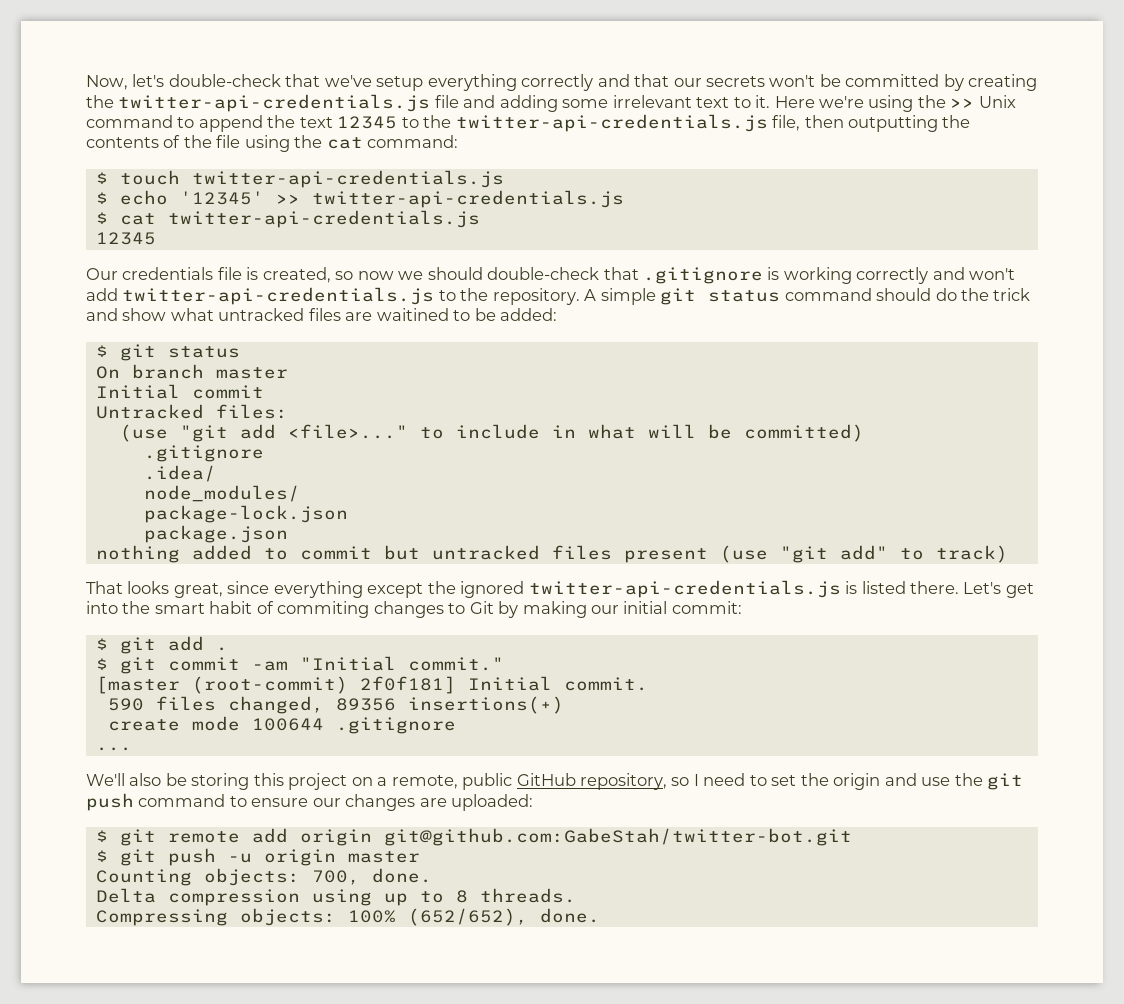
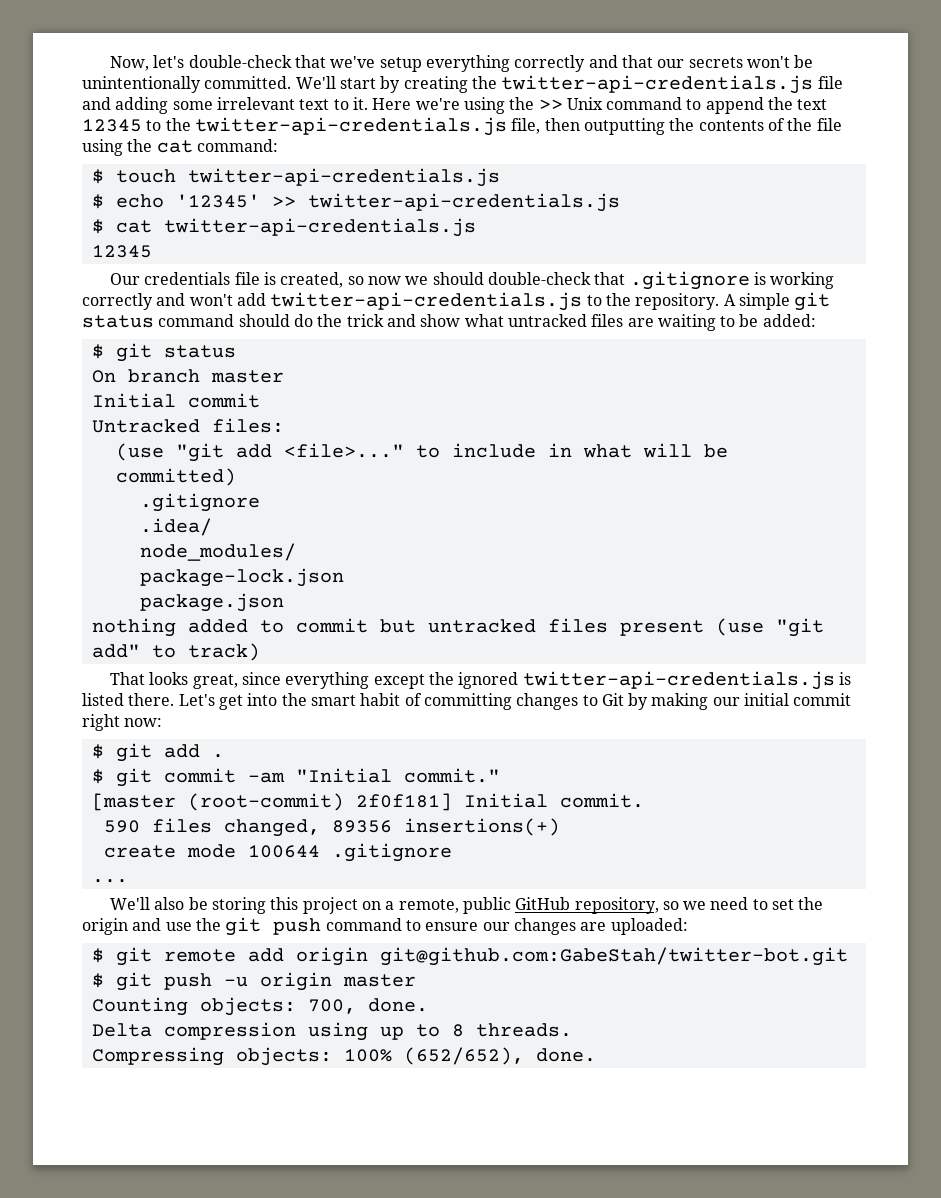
[845,74,940,87] committed -> [82,76,376,93] unintentionally committed. We'll start
[376,308,449,321] waitined -> [657,314,716,331] waiting
[277,601,370,618] commiting -> [423,693,512,710] committing
[671,601,742,614] commit: -> [793,693,852,706] [82,714,163,731] commit right now:
[693,774,699,786] I -> [683,901,707,910] we

